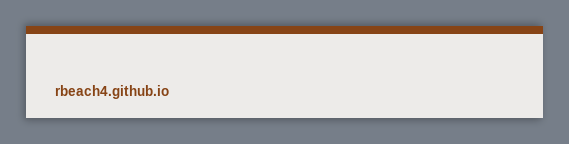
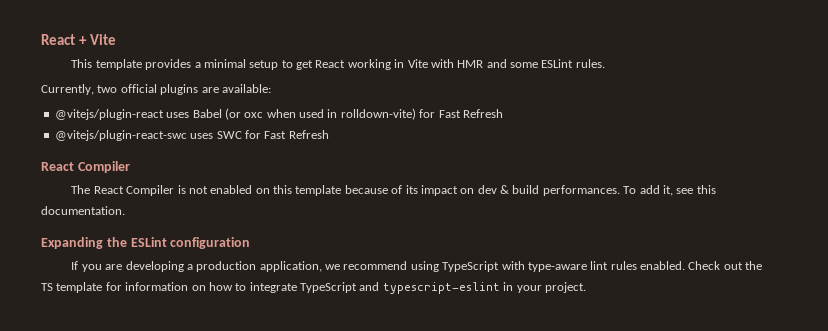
[55,85,169,99] rbeach4.github.io -> [41,34,116,45] [71,59,605,70] [41,84,271,95] [54,108,503,120] [54,130,329,141] [41,161,130,173] [71,185,716,196] [41,206,125,215] [41,237,251,249] [71,261,763,272] [41,282,586,294] React + Vite // This template provides a minimal setup to get React working in Vite with HMR and some ESLint rules. // Currently, two official plugins are available: // @vitejs/plugin-react uses Babel (or oxc when used in rolldown-vite) for Fast Refresh // @vitejs/plugin-react-swc uses SWC for Fast Refresh // React Compiler // The React Compiler is not enabled on this template because of its impact on dev & build performances. To add it, see this documentation. // Expanding the ESLint configuration // If you are developing a production application, we recommend using TypeScript with type-aware lint rules enabled. Check out the TS template for information on how to integrate TypeScript and typescript-eslint in your project.

